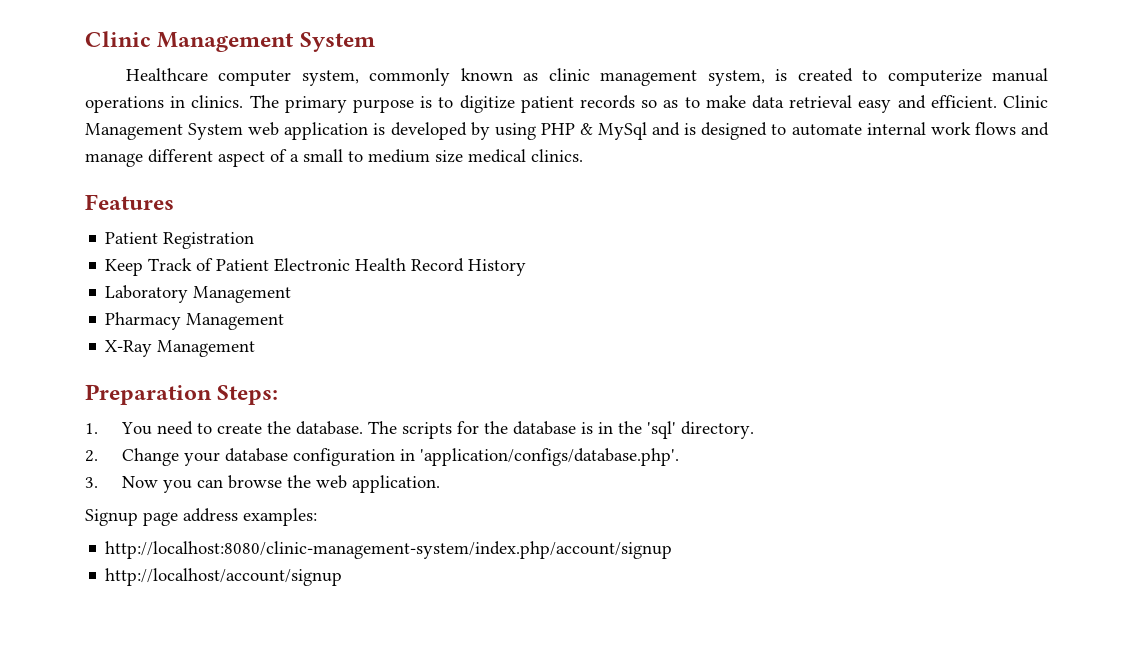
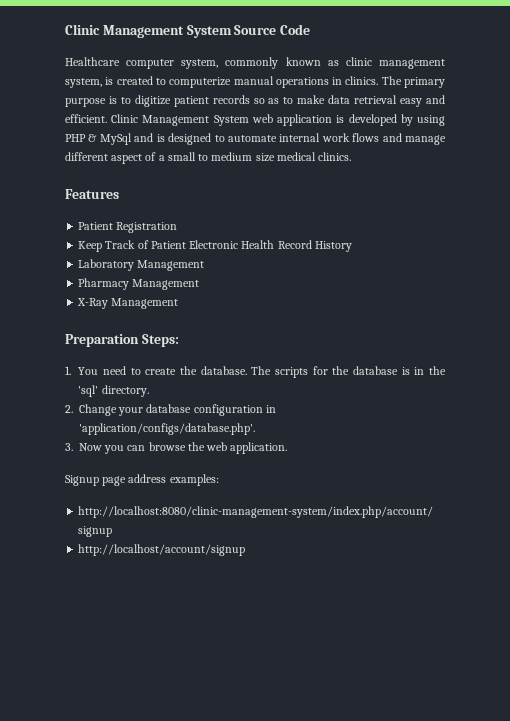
[85,31,375,52] Clinic Management System -> [65,24,311,38] Clinic Management System Source Code

